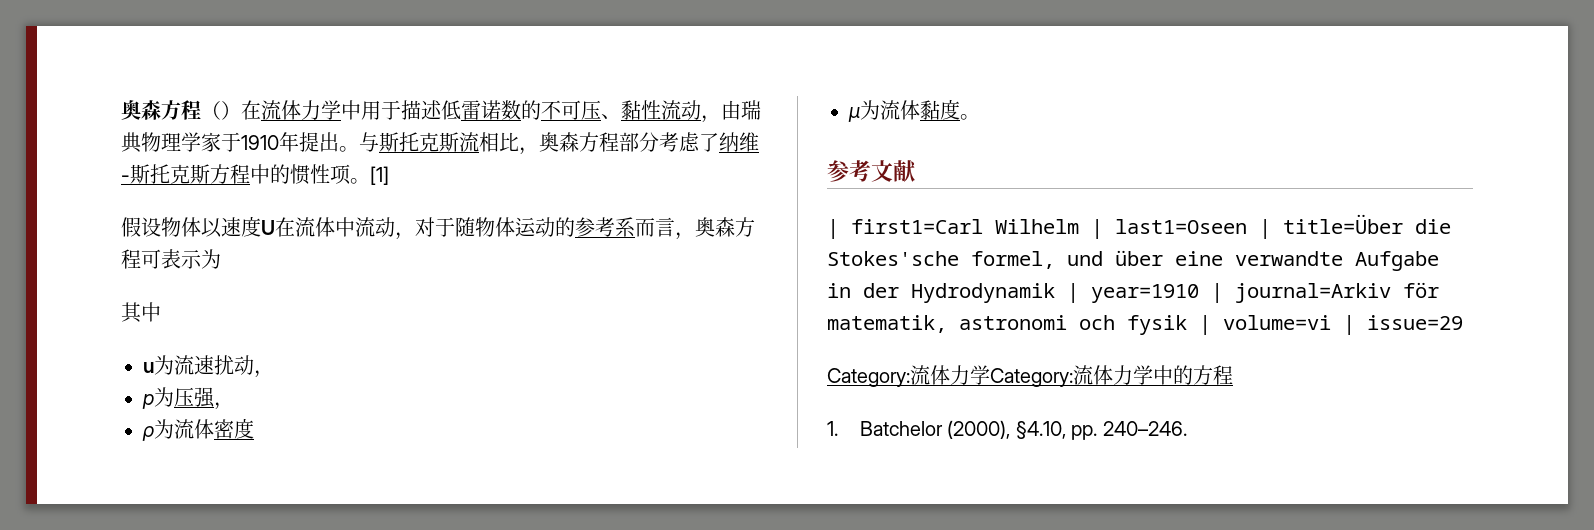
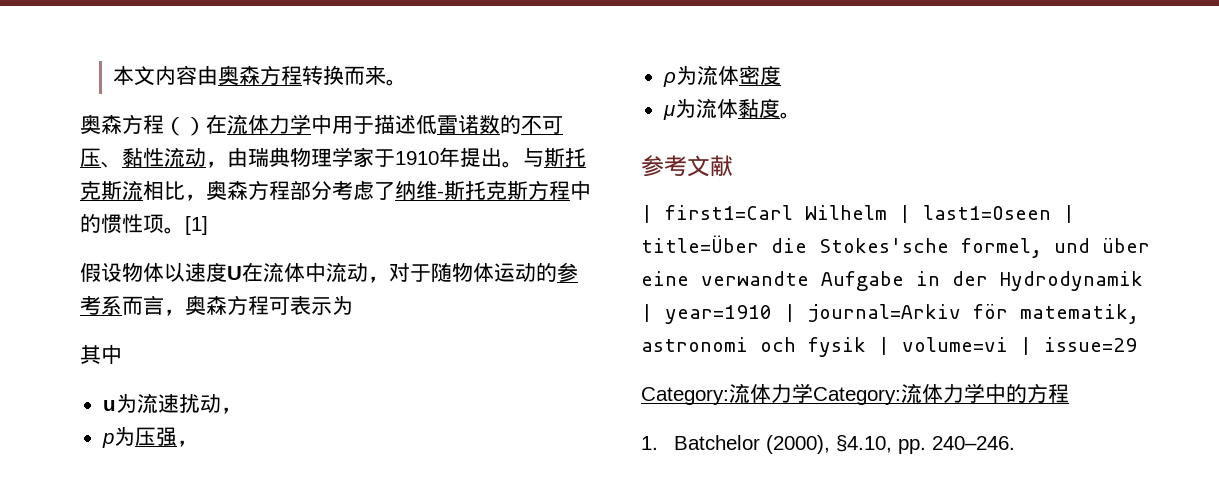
(121, 110) none -> [113,65,408,86] 本文内容由奥森方程转换而来。 //

